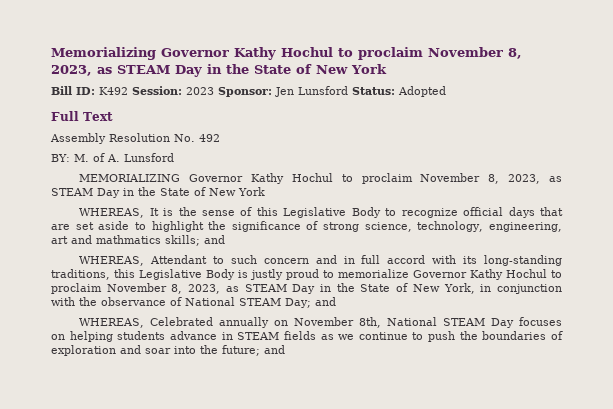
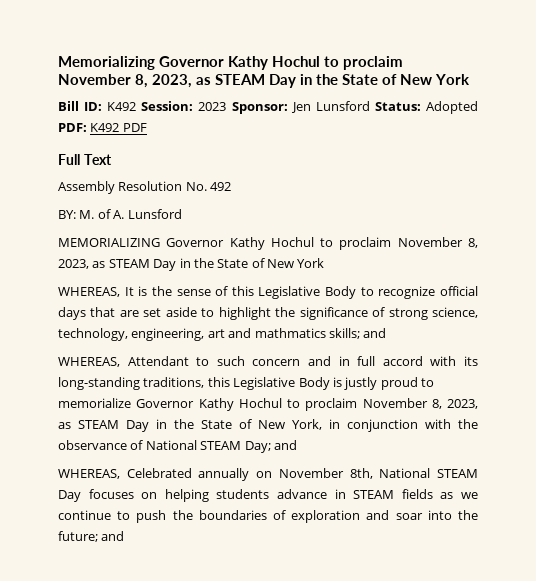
(446, 91) none -> [58,123,147,132] PDF: K492 PDF

